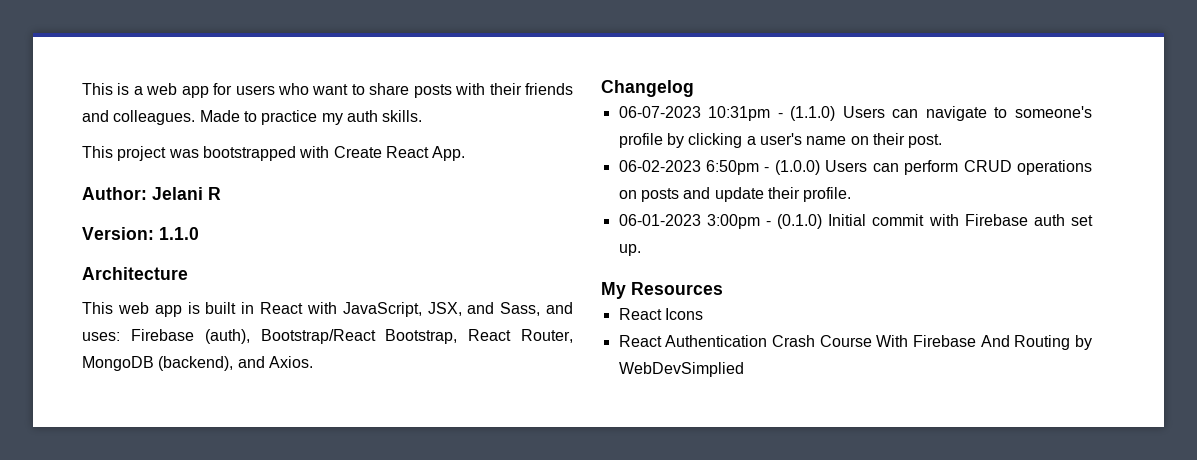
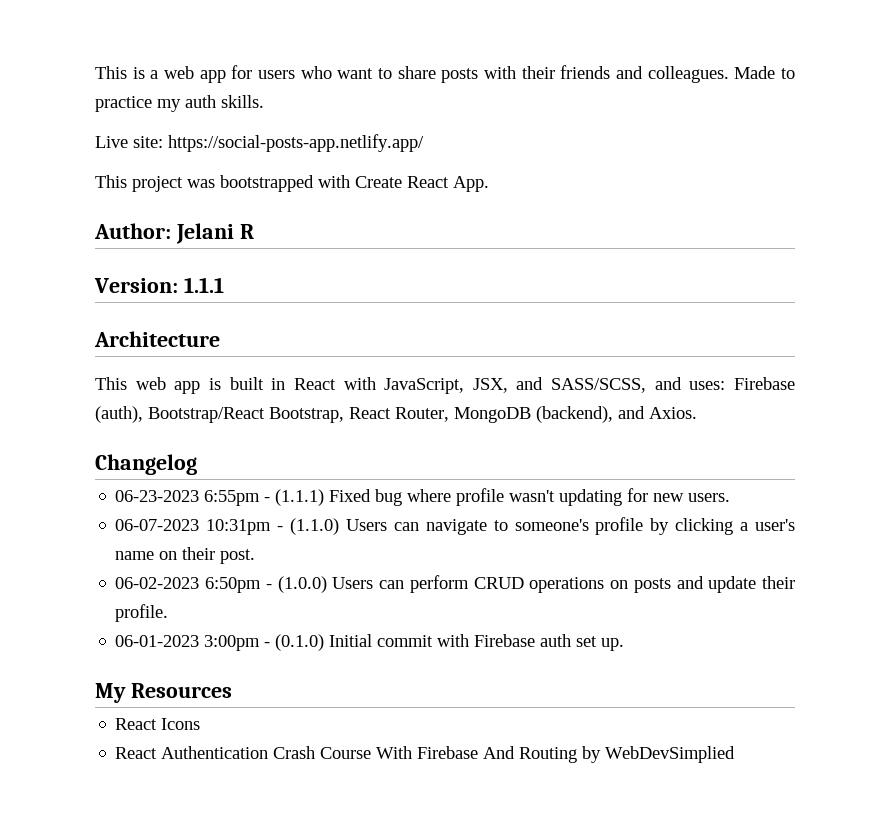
(423, 116) none -> [95,134,424,152] // Live site: https://social-posts-app.netlify.app/
[159,227,199,240] 1.1.0 -> [183,277,224,293] 1.1.1
[500,302,541,316] Sass, -> [551,378,647,393] SASS/SCSS,
(694, 88) none -> [115,488,731,506] // 06-23-2023 6:55pm - (1.1.1) Fixed bug where profile wasn't updating for new users.

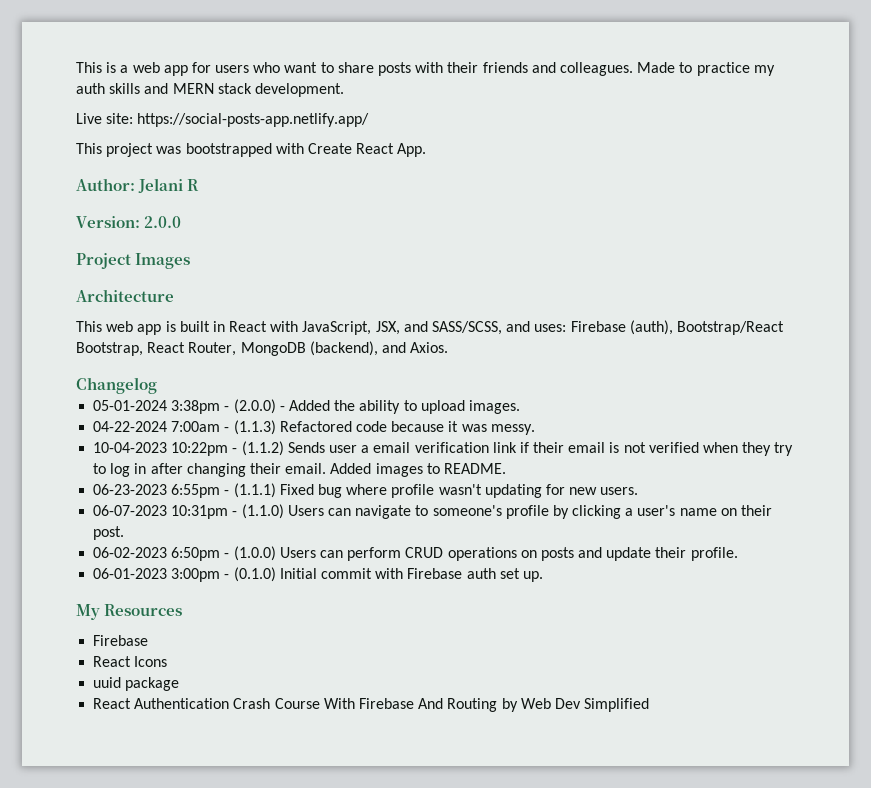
[221,95,264,108] skills. -> [109,83,344,97] skills and MERN stack development.
[183,277,224,293] 1.1.1 -> [144,216,182,228] [76,253,191,269] 2.0.0 // Project Images
(197, 464) none -> [93,399,520,414] [93,420,535,435] [93,441,794,456] [93,463,506,477] // 05-01-2024 3:38pm - (2.0.0) - Added the ability to upload images. // 04-22-2024 7:00am - (1.1.3) Refactored code because it was messy. // 10-04-2023 10:22pm - (1.1.2) Sends user a email verification link if their email is not verified when they try to log in after changing their email. Added images to README.
(232, 690) none -> [93,635,149,646] // Firebase
(201, 724) none -> [93,677,180,691] // uuid package
[605,746,736,763] WebDevSimplied -> [520,698,650,712] Web Dev Simplified

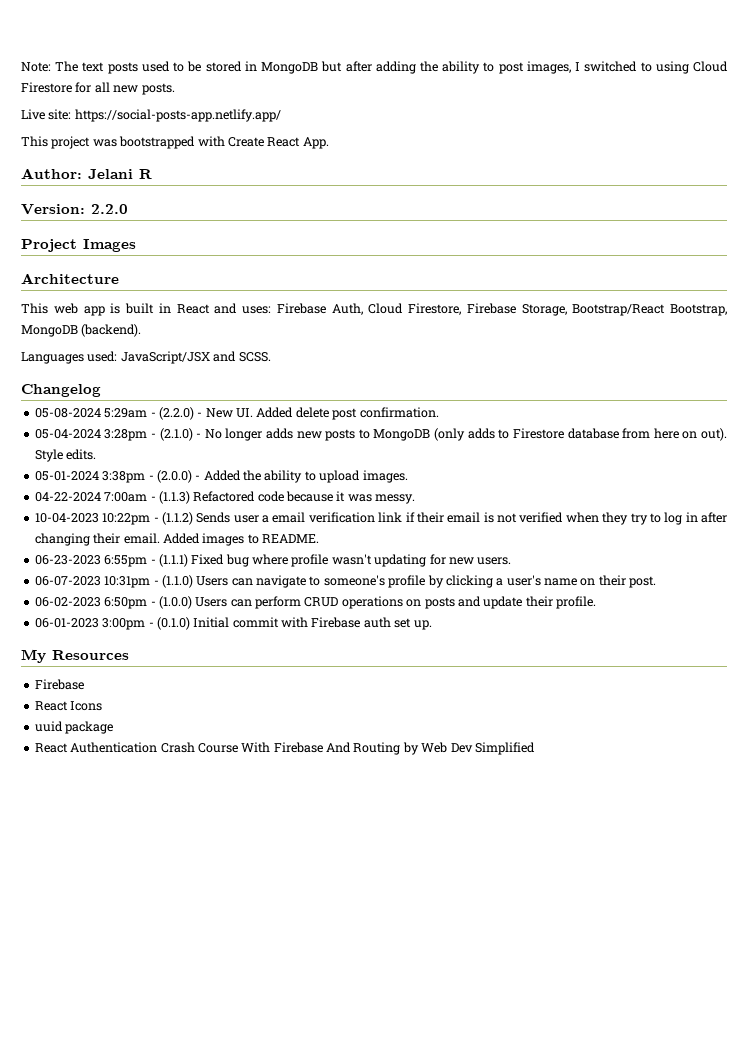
[76,62,775,76] [76,83,344,97] This is a web app for users who want to share posts with their friends and colleagues. Made to practice my auth skills and MERN stack development. -> [21,61,729,74] [21,82,175,95] Note: The text posts used to be stored in MongoDB but after adding the ability to post images, I switched to using Cloud Firestore for all new posts.
[144,216,182,228] 2.0.0 -> [91,204,128,214] 2.2.0
[270,320,784,335] [76,341,449,356] [76,377,157,394] with JavaScript, JSX, and SASS/SCSS, and uses: Firebase (auth), Bootstrap/React Bootstrap, React Router, MongoDB (backend), and Axios. // Changelog -> [214,303,727,316] [21,324,142,337] [21,351,271,364] [21,384,101,397] [34,407,439,420] [34,428,727,441] [34,449,97,462] and uses: Firebase Auth, Cloud Firestore, Firebase Storage, Bootstrap/React Bootstrap, MongoDB (backend). // Languages used: JavaScript/JSX and SCSS. // Changelog // 05-08-2024 5:29am - (2.2.0) - New UI. Added delete post confirmation. // 05-04-2024 3:28pm - (2.1.0) - No longer adds new posts to MongoDB (only adds to Firestore database from here on out). Style edits.

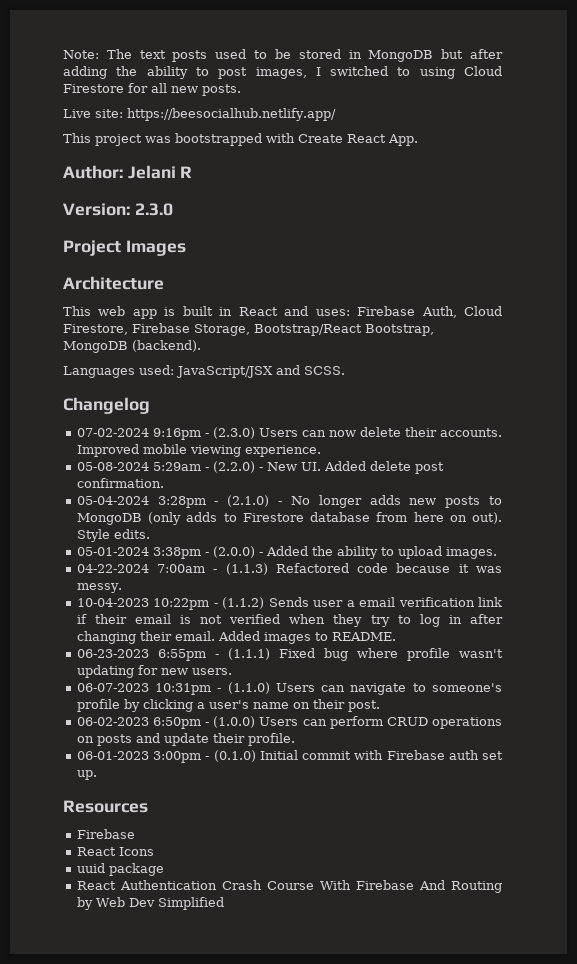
[74,109,281,122] https://social-posts-app.netlify.app/ -> [127,108,336,121] https://beesocialhub.netlify.app/
[91,204,128,214] 2.2.0 -> [134,203,173,216] 2.3.0
(101, 390) none -> [76,427,502,440] [76,444,321,457] // 07-02-2024 9:16pm - (2.3.0) Users can now delete their accounts. Improved mobile viewing experience.
[21,649,46,663] My -> (97, 775) none

